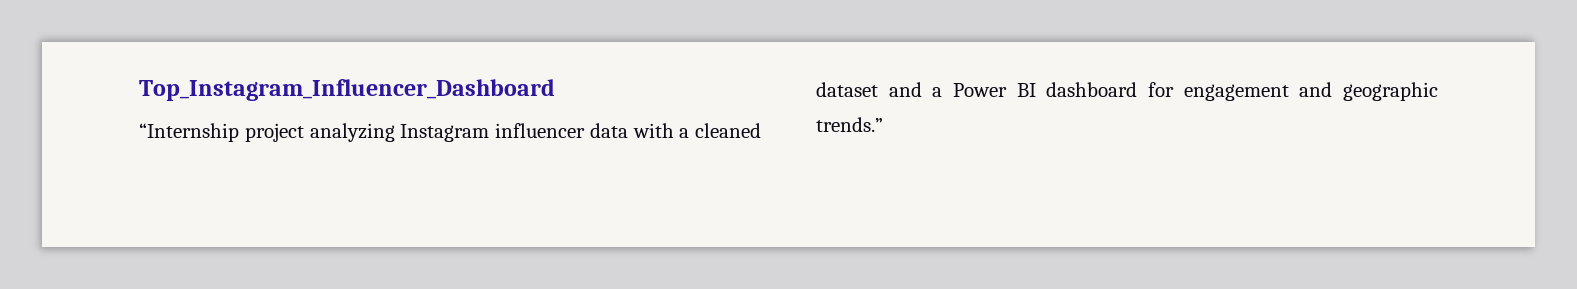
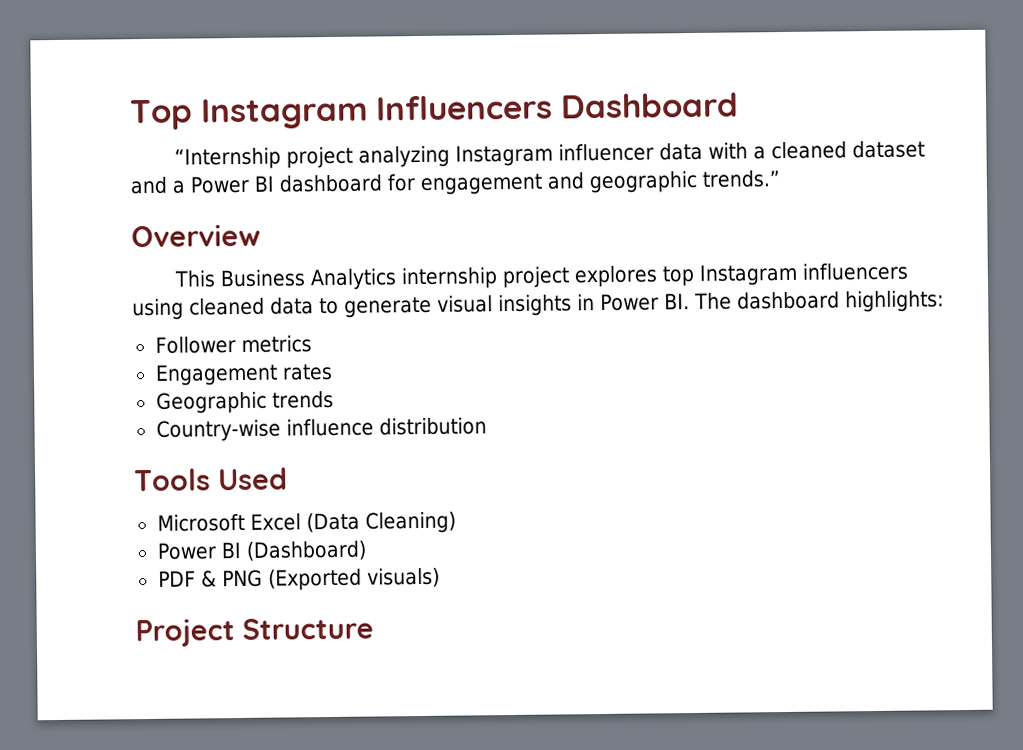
[139,79,555,101] Top_Instagram_Influencer_Dashboard -> [129,92,739,131] Top Instagram Influencers Dashboard
(883, 124) none -> [131,223,261,248] [173,262,908,291] [132,290,944,321] [154,335,312,354] [154,363,333,386] [155,390,334,414] [155,417,487,442] [134,467,288,492] [156,511,456,534] [156,540,367,561] [157,567,440,591] [135,617,374,648] // Overview // This Business Analytics internship project explores top Instagram influencers using cleaned data to generate visual insights in Power BI. The dashboard highlights: // Follower metrics // Engagement rates // Geographic trends // Country-wise influence distribution // Tools Used // Microsoft Excel (Data Cleaning) // Power BI (Dashboard) // PDF & PNG (Exported visuals) // Project Structure

